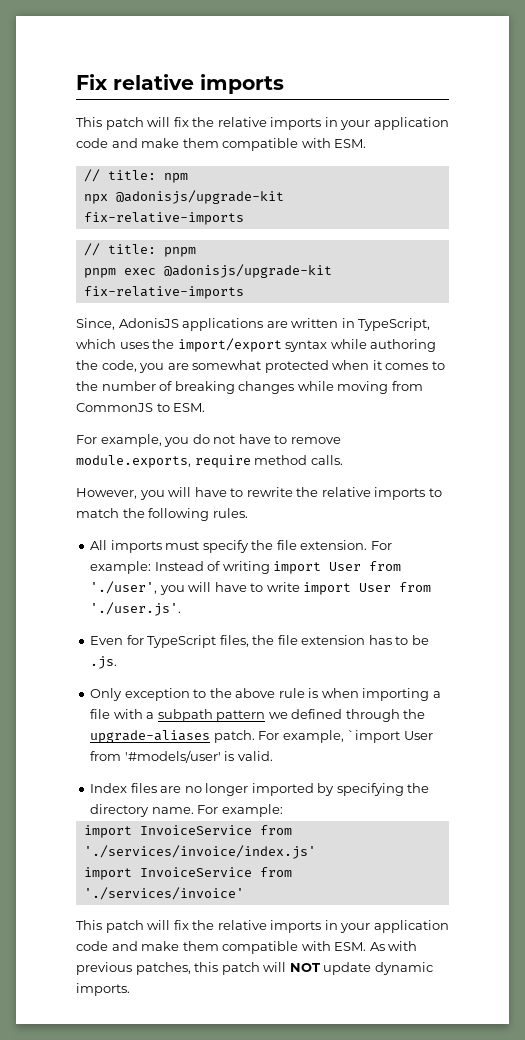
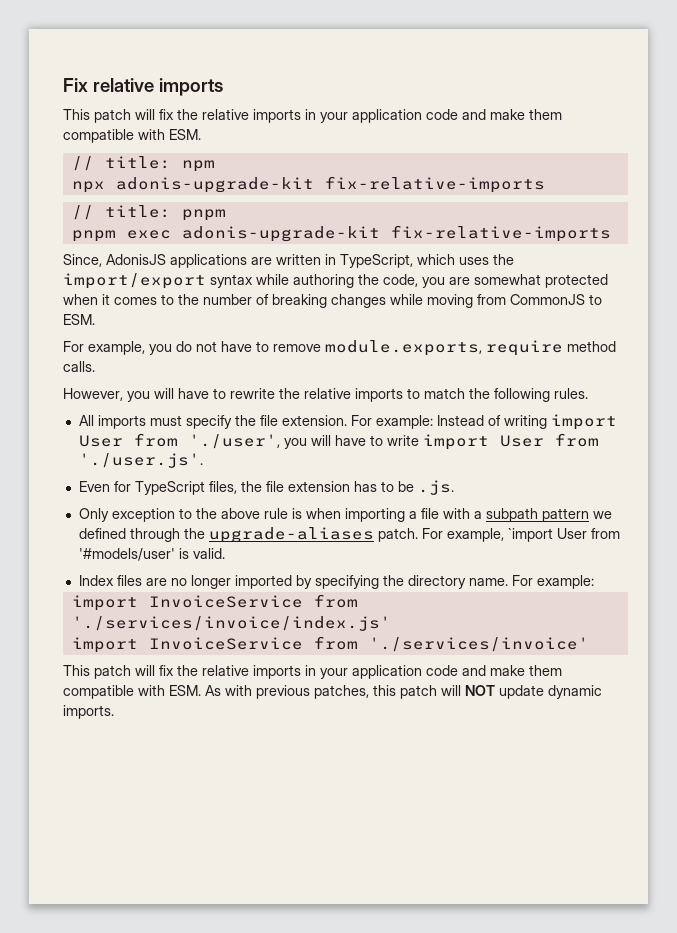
[115,190,284,204] @adonisjs/upgrade-kit -> [115,177,314,193] adonis-upgrade-kit
[163,264,332,278] @adonisjs/upgrade-kit -> [181,226,380,242] adonis-upgrade-kit

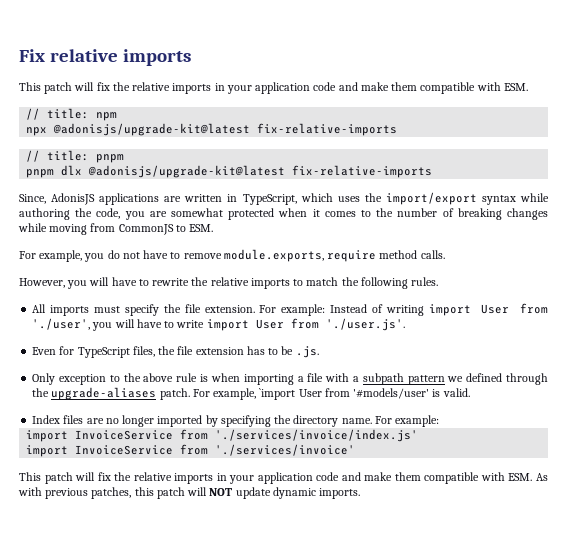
[115,177,314,193] adonis-upgrade-kit -> [53,123,251,136] @adonisjs/upgrade-kit@latest
[126,226,380,242] exec adonis-upgrade-kit -> [61,165,286,178] dlx @adonisjs/upgrade-kit@latest

